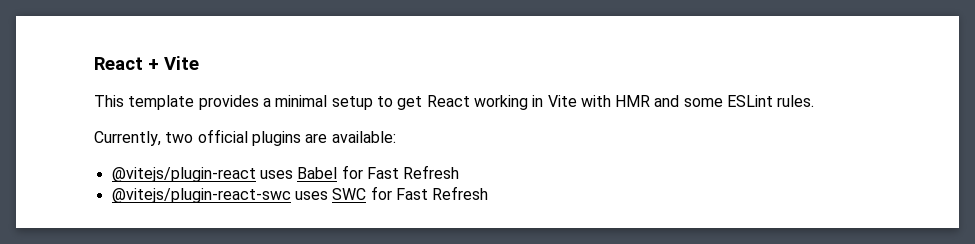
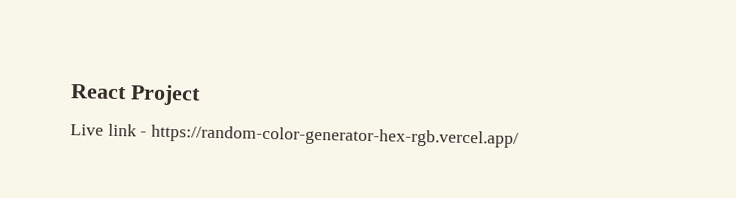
[94,56,199,70] [94,95,815,110] [94,129,396,146] [111,165,460,182] [111,186,489,203] React + Vite // This template provides a minimal setup to get React working in Vite with HMR and some ESLint rules. // Currently, two official plugins are available: // @vitejs/plugin-react uses Babel for Fast Refresh // @vitejs/plugin-react-swc uses SWC for Fast Refresh -> [70,84,201,106] [70,123,520,149] React Project // Live link - https://random-color-generator-hex-rgb.vercel.app/

